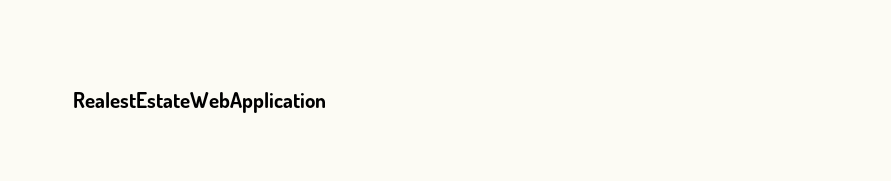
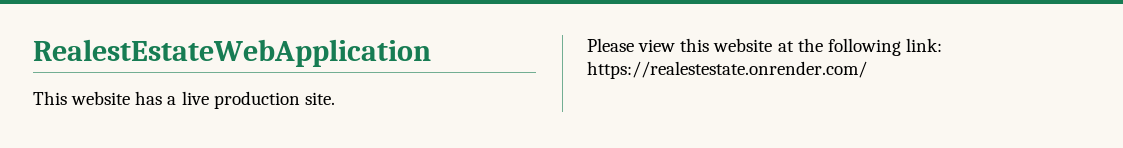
(326, 102) none -> [33,91,335,109] [587,38,942,56] [587,61,867,79] // This website has a live production site. // Please view this website at the following link: https://realestestate.onrender.com/

